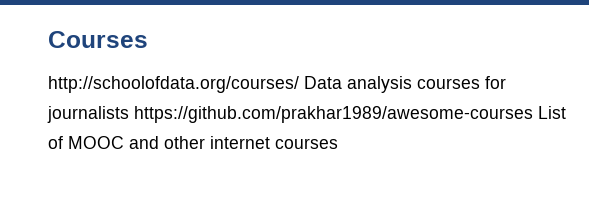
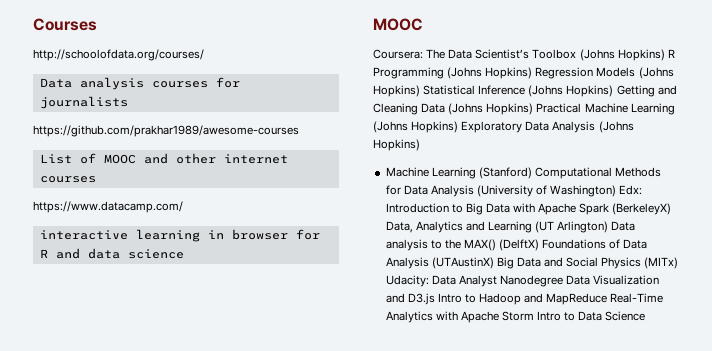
(299, 84) none -> (204, 55) //
(129, 114) none -> (128, 102) //
(533, 114) none -> (299, 131) //
(338, 143) none -> [33,201,183,213] [39,229,320,242] [39,248,184,259] [373,18,423,31] [373,49,675,61] [373,67,674,79] [373,85,677,97] [373,103,675,115] [373,121,634,133] [373,139,420,151] [385,167,662,179] [385,185,643,197] [385,203,672,215] [385,221,636,233] [385,239,648,251] [385,257,679,269] [385,275,660,287] [385,293,664,305] [385,311,646,323] // https://www.datacamp.com/ // interactive learning in browser for R and data science // MOOC // Coursera: The Data Scientist’s Toolbox (Johns Hopkins) R Programming (Johns Hopkins) Regression Models (Johns Hopkins) Statistical Inference (Johns Hopkins) Getting and Cleaning Data (Johns Hopkins) Practical Machine Learning (Johns Hopkins) Exploratory Data Analysis (Johns Hopkins) // Machine Learning (Stanford) Computational Methods for Data Analysis (University of Washington) Edx: Introduction to Big Data with Apache Spark (BerkeleyX) Data, Analytics and Learning (UT Arlington) Data analysis to the MAX() (DelftX) Foundations of Data Analysis (UTAustinX) Big Data and Social Physics (MITx) Udacity: Data Analyst Nanodegree Data Visualization and D3.js Intro to Hadoop and MapReduce Real-Time Analytics with Apache Storm Intro to Data Science

